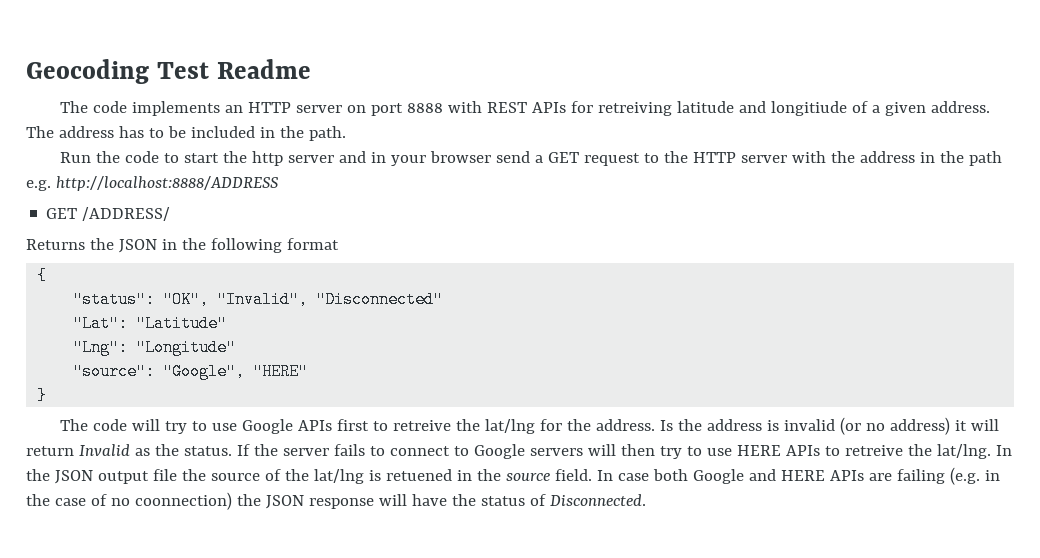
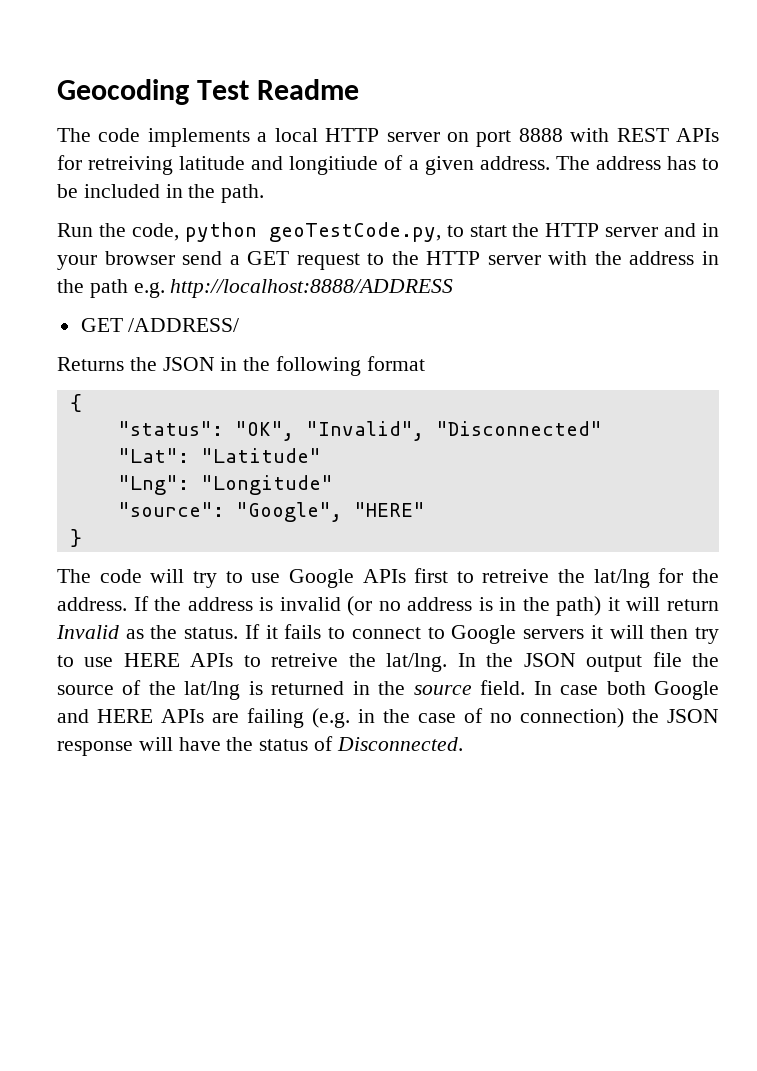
[224,105,243,113] an -> [257,128,318,142] a local
[124,151,159,163] code -> [131,222,441,242] code, python geoTestCode.py,
[251,151,283,166] http -> [545,223,600,237] HTTP
[659,420,673,431] Is -> [133,596,149,611] If
[889,417,950,435] address) -> [407,596,602,616] address is in the path)
[253,444,329,456] the server -> [265,625,278,639] it
(583, 452) none -> [590,625,603,639] it
[385,469,452,481] retuened -> [271,681,345,695] returned
[134,492,232,510] coonnection) -> [520,708,624,728] connection)

